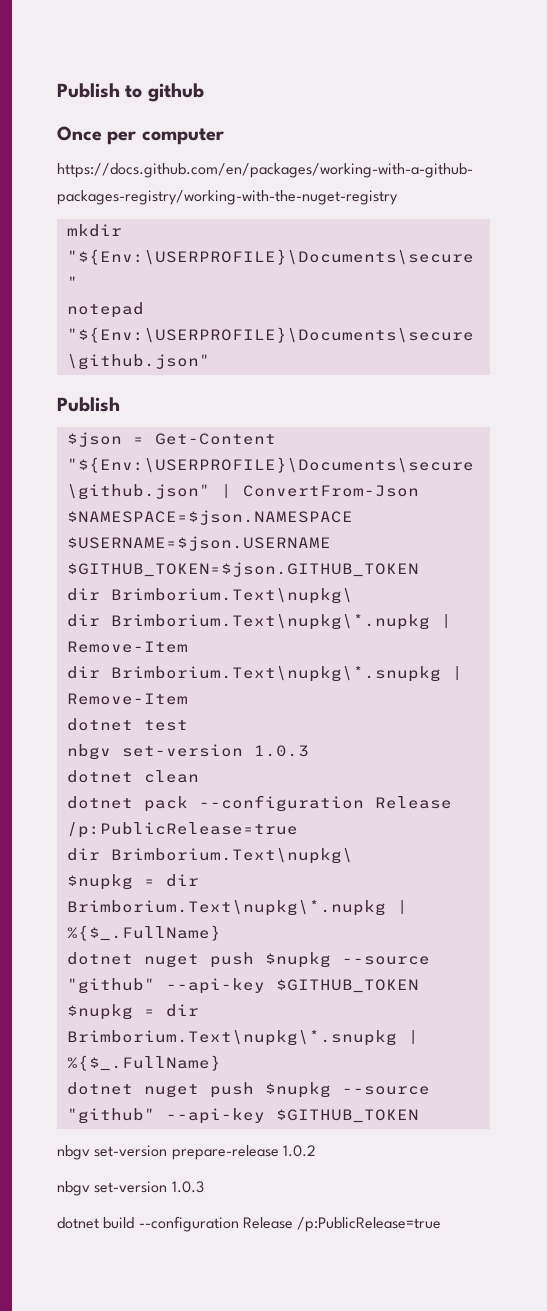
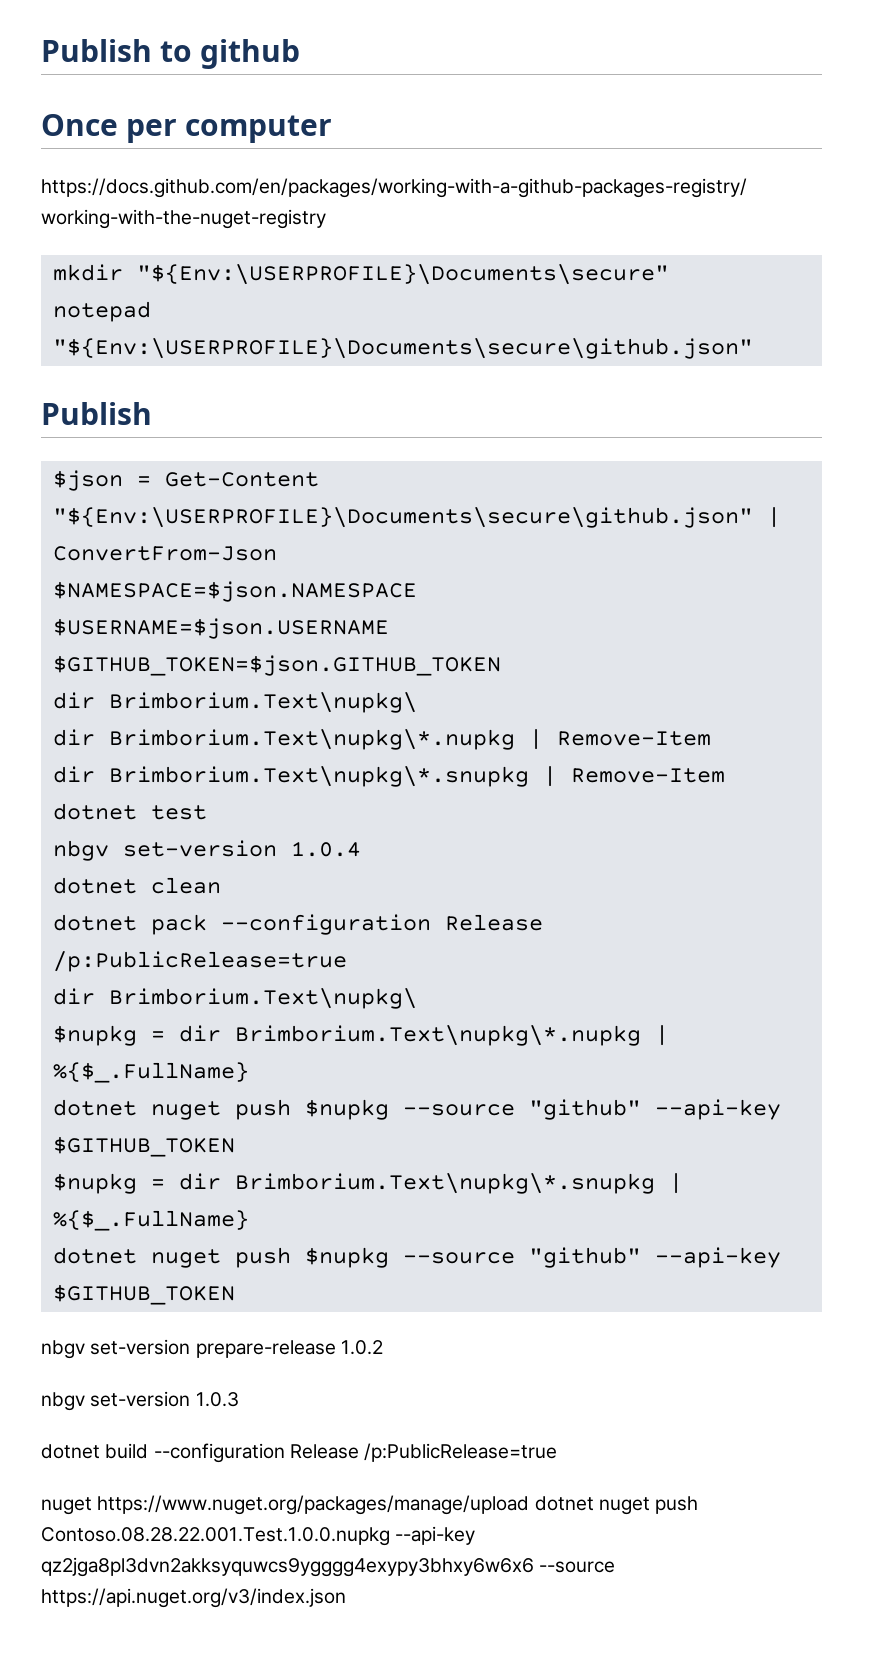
[253,745,309,757] 1.0.3 -> [290,841,361,857] 1.0.4
(442, 1224) none -> [41,1495,699,1515] [41,1526,476,1546] [41,1557,616,1577] [41,1588,346,1608] // nuget https://www.nuget.org/packages/manage/upload dotnet nuget push Contoso.08.28.22.001.Test.1.0.0.nupkg --api-key qz2jga8pl3dvn2akksyquwcs9ygggg4exypy3bhxy6w6x6 --source https://api.nuget.org/v3/index.json

